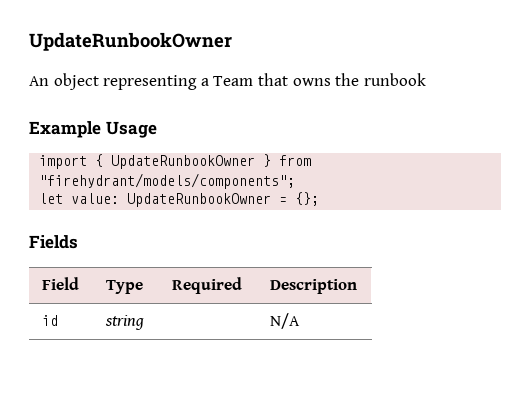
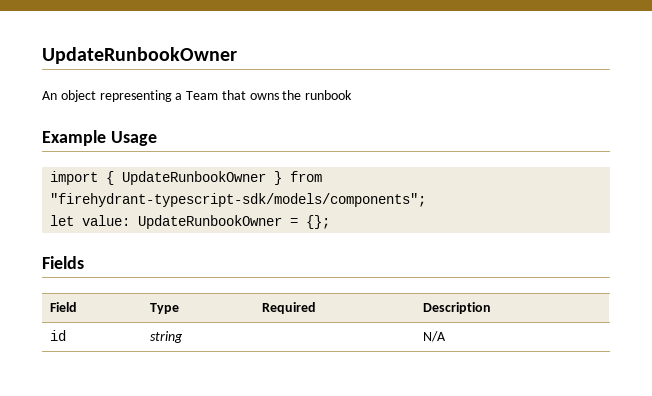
[39,173,296,189] "firehydrant/models/components"; -> [50,193,427,207] "firehydrant-typescript-sdk/models/components";

